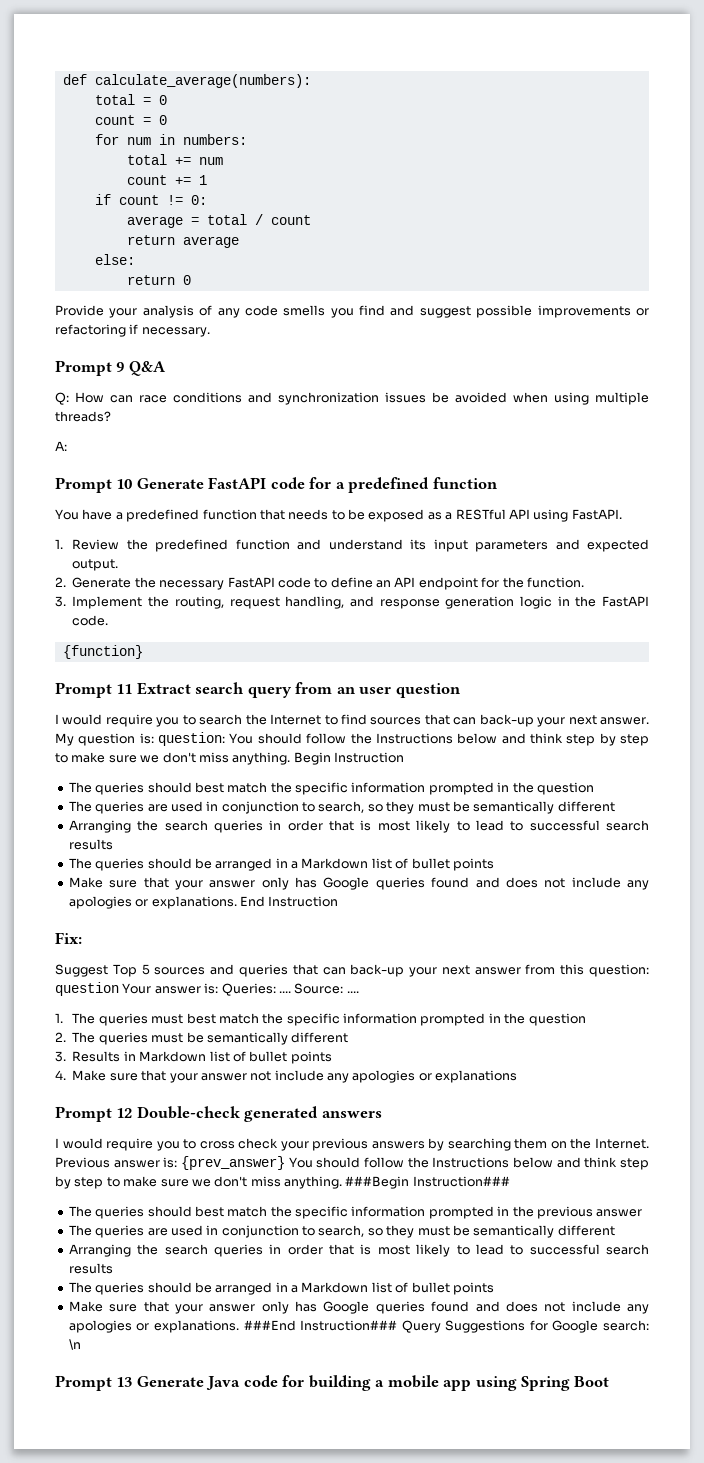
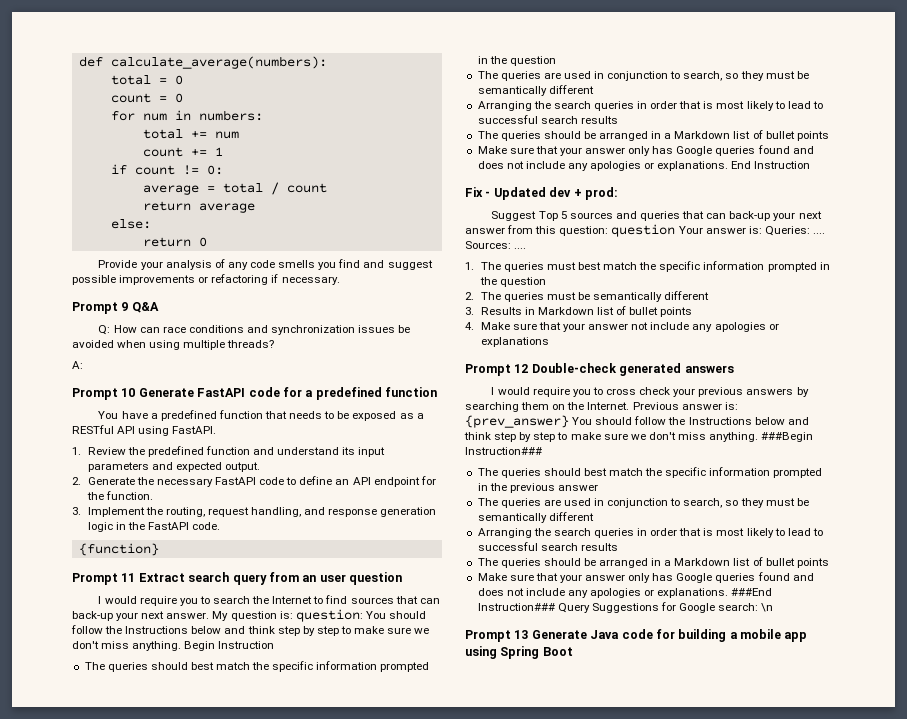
[55,932,82,944] Fix: -> [465,187,618,200] Fix - Updated dev + prod:
[294,983,344,994] Source: -> [465,241,511,249] Sources:

